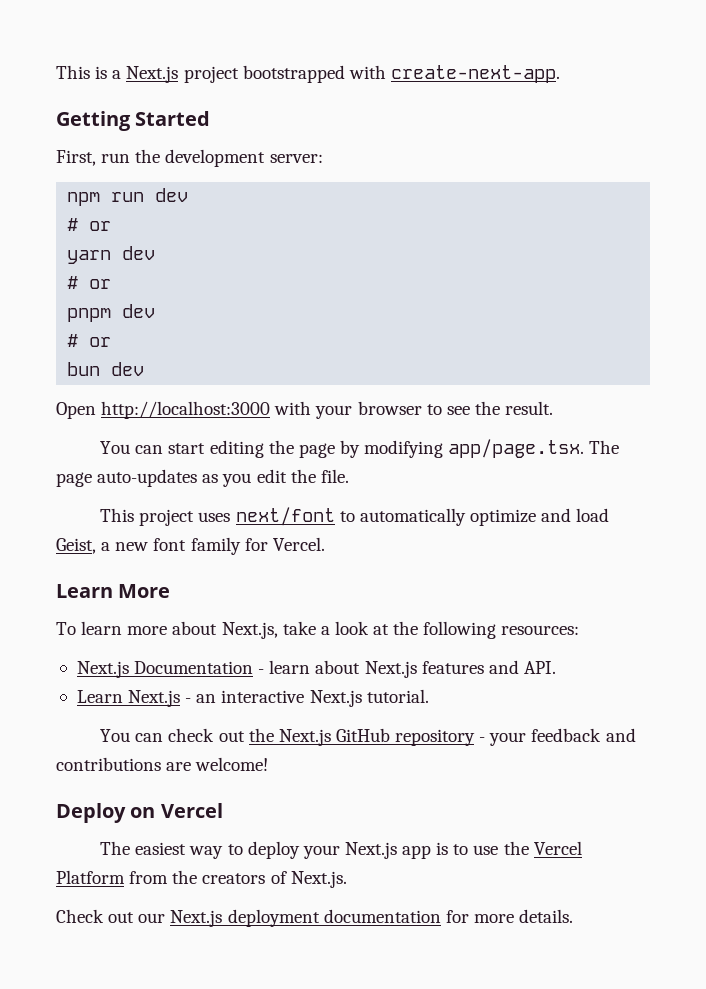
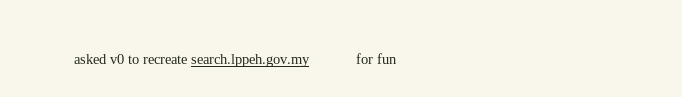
[56,65,560,83] [56,111,211,131] [56,149,323,167] [67,188,189,206] [67,218,112,231] [67,246,156,264] [67,276,112,289] [67,304,156,322] [67,334,112,347] [67,362,145,376] [56,401,554,419] [100,439,620,458] [56,469,349,487] [100,507,610,526] [56,537,325,555] [56,584,171,598] [56,621,580,639] [76,660,556,678] [76,689,429,707] [100,728,636,746] [56,757,269,771] [56,803,223,823] [100,841,582,859] [56,870,347,888] [56,909,574,927] This is a Next.js project bootstrapped with create-next-app. // Getting Started // First, run the development server: // npm run dev // # or // yarn dev // # or // pnpm dev // # or // bun dev // Open http://localhost:3000 with your browser to see the result. // You can start editing the page by modifying app/page.tsx. The page auto-updates as you edit the file. // This project uses next/font to automatically optimize and load Geist, a new font family for Vercel. // Learn More // To learn more about Next.js, take a look at the following resources: // Next.js Documentation - learn about Next.js features and API. // Learn Next.js - an interactive Next.js tutorial. // You can check out the Next.js GitHub repository - your feedback and contributions are welcome! // Deploy on Vercel // The easiest way to deploy your Next.js app is to use the Vercel Platform from the creators of Next.js. // Check out our Next.js deployment documentation for more details. -> [74,53,397,67] asked v0 to recreate search.lppeh.gov.my for fun

